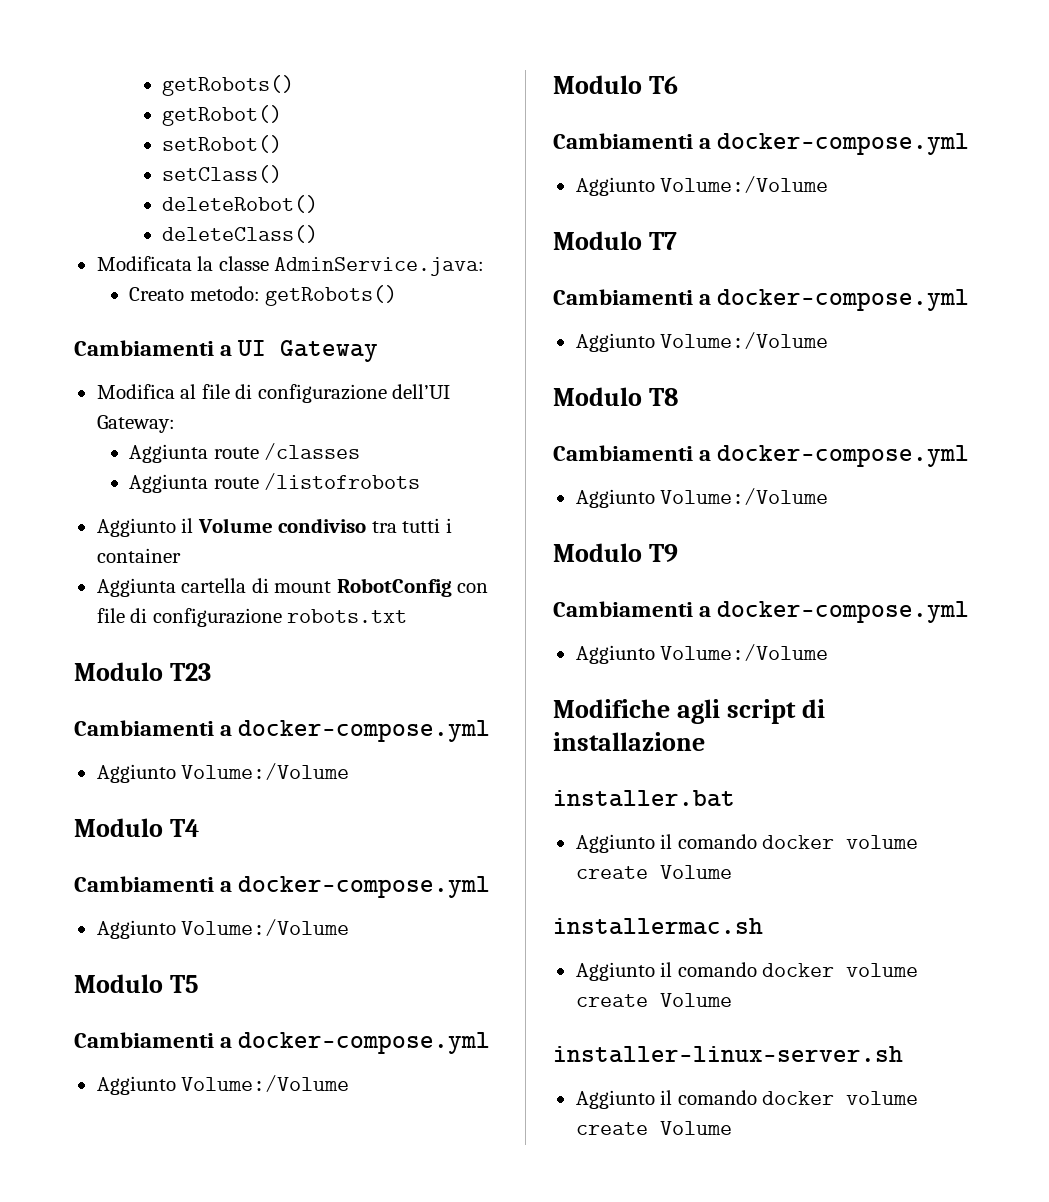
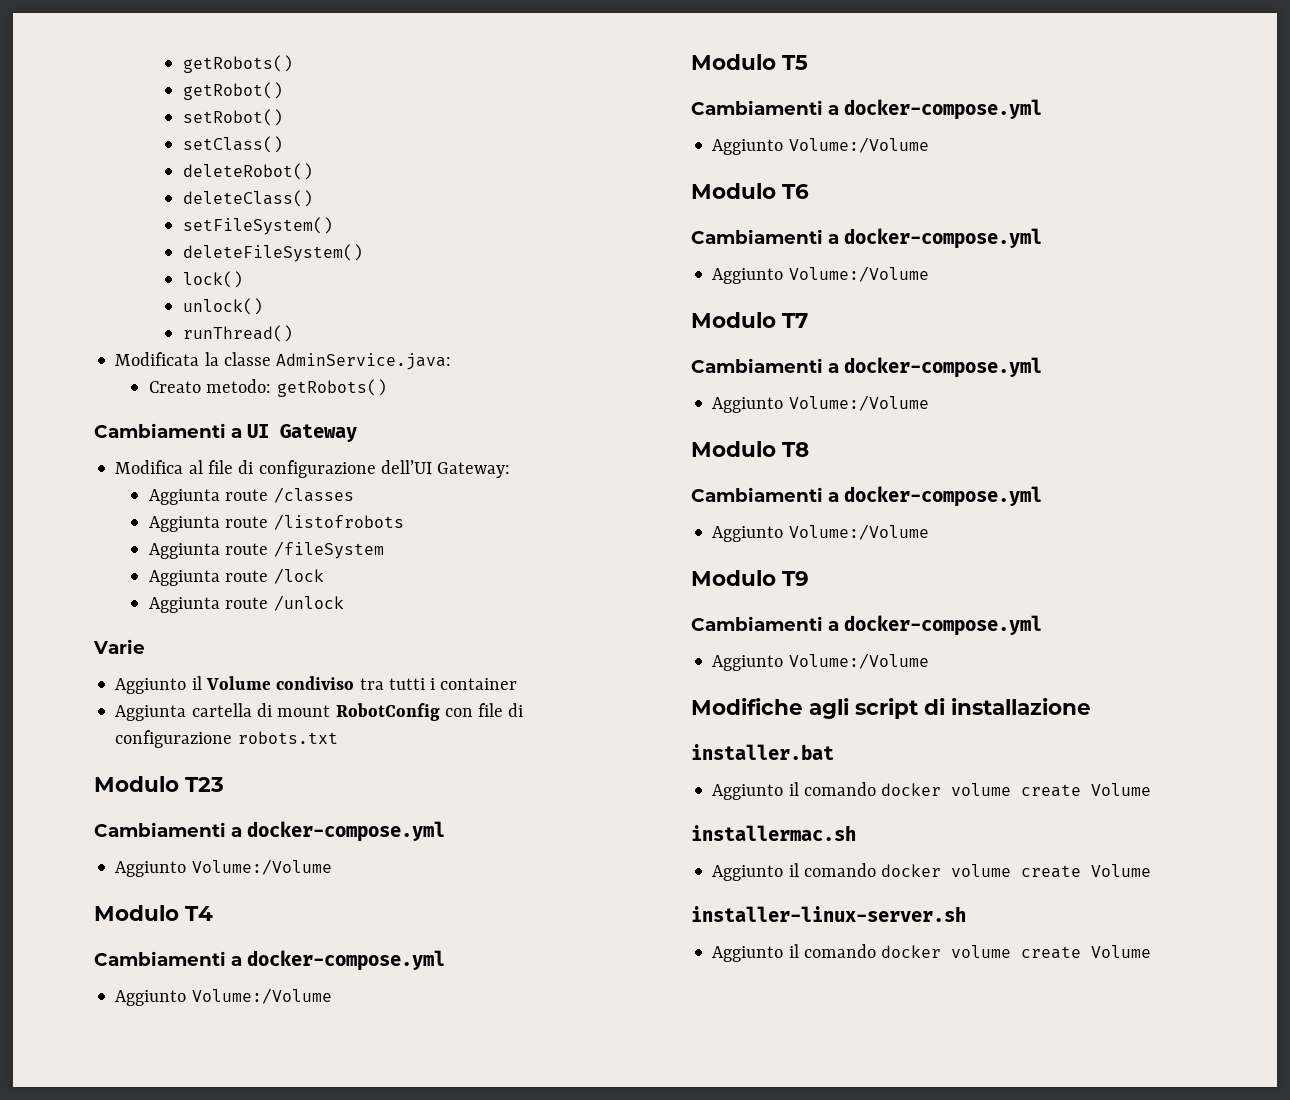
(318, 234) none -> [182,217,333,235] [182,244,363,262] [182,271,243,288] [182,298,263,315] [182,325,293,342] // setFileSystem() // deleteFileSystem() // lock() // unlock() // runThread()
(421, 481) none -> [149,541,384,559] [149,568,324,586] [149,595,344,613] [93,639,145,654] // Aggiunta route /fileSystem // Aggiunta route /lock // Aggiunta route /unlock // Varie

